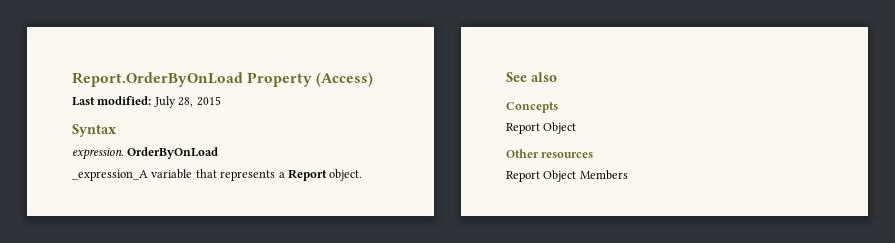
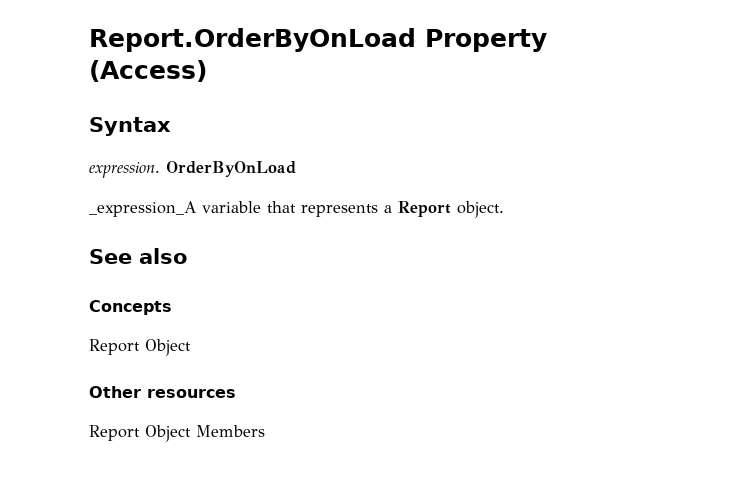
[72,96,221,108] // Last modified: July 28, 2015 -> (207, 71) none

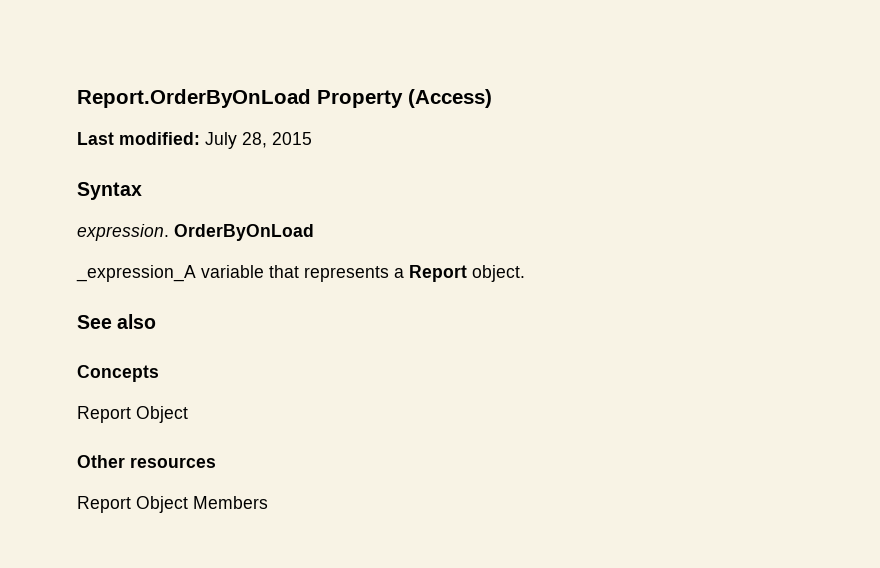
(207, 71) none -> [77,132,312,149] // Last modified: July 28, 2015

